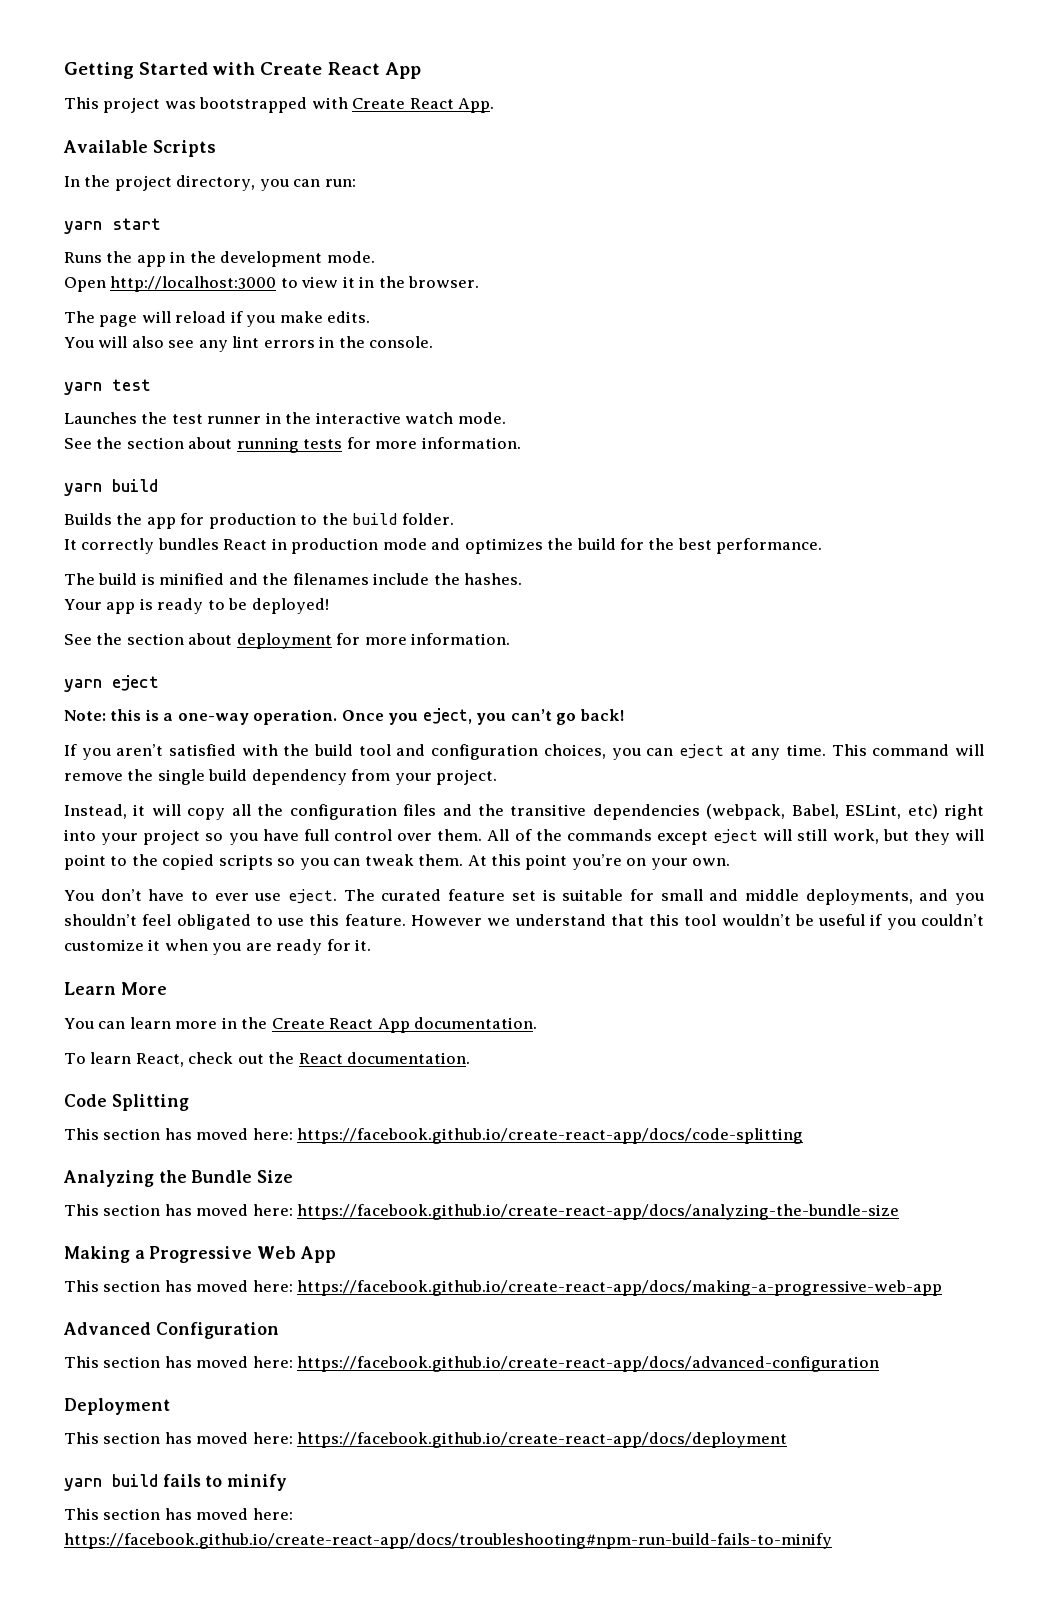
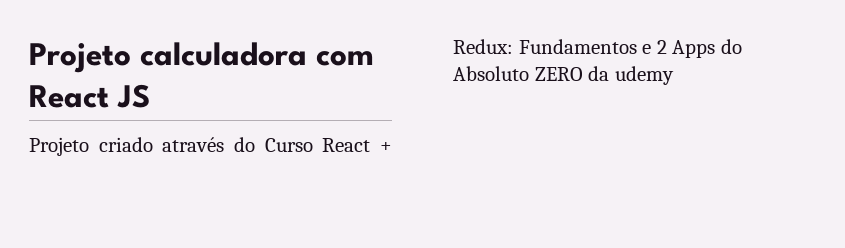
[64,62,421,79] [64,97,495,113] [63,140,216,157] [64,175,356,191] [64,218,161,234] [64,251,375,267] [64,276,480,292] [64,311,371,327] [64,336,434,352] [64,379,151,395] [64,412,506,424] [64,437,521,453] [64,479,158,496] [64,513,454,529] [64,538,823,554] [64,573,523,585] [64,598,329,614] [64,633,511,649] [64,675,159,692] [64,708,625,725] [64,744,985,760] [64,769,498,785] [64,804,984,820] [64,829,984,845] [64,854,731,870] [64,889,985,905] [64,914,985,930] [64,939,372,955] [64,982,167,995] [64,1017,538,1033] [64,1052,471,1067] [64,1094,189,1111] [64,1128,804,1144] [63,1170,294,1187] [64,1204,900,1220] [64,1246,336,1263] [64,1280,943,1296] [63,1322,279,1339] [64,1356,880,1372] [64,1398,170,1415] [64,1432,788,1448] [64,1474,288,1491] [64,1508,293,1520] [64,1533,832,1549] Getting Started with Create React App // This project was bootstrapped with Create React App. // Available Scripts // In the project directory, you can run: // yarn start // Runs the app in the development mode. // Open http://localhost:3000 to view it in the browser. // The page will reload if you make edits. // You will also see any lint errors in the console. // yarn test // Launches the test runner in the interactive watch mode. // See the section about running tests for more information. // yarn build // Builds the app for production to the build folder. // It correctly bundles React in production mode and optimizes the build for the best performance. // The build is minified and the filenames include the hashes. // Your app is ready to be deployed! // See the section about deployment for more information. // yarn eject // Note: this is a one-way operation. Once you eject, you can’t go back! // If you aren’t satisfied with the build tool and configuration choices, you can eject at any time. This command will remove the single build dependency from your project. // Instead, it will copy all the configuration files and the transitive dependencies (webpack, Babel, ESLint, etc) right into your project so you have full control over them. All of the commands except eject will still work, but they will point to the copied scripts so you can tweak them. At this point you’re on your own. // You don’t have to ever use eject. The curated feature set is suitable for small and middle deployments, and you shouldn’t feel obligated to use this feature. However we understand that this tool wouldn’t be useful if you couldn’t customize it when you are ready for it. // Learn More // You can learn more in the Create React App documentation. // To learn React, check out the React documentation. // Code Splitting // This section has moved here: https://facebook.github.io/create-react-app/docs/code-splitting // Analyzing the Bundle Size // This section has moved here: https://facebook.github.io/create-react-app/docs/analyzing-the-bundle-size // Making a Progressive Web App // This section has moved here: https://facebook.github.io/create-react-app/docs/making-a-progressive-web-app // Advanced Configuration // This section has moved here: https://facebook.github.io/create-react-app/docs/advanced-configuration // Deployment // This section has moved here: https://facebook.github.io/create-react-app/docs/deployment // yarn build fails to minify // This section has moved here: https://facebook.github.io/create-react-app/docs/troubleshooting#npm-run-build-fails-to-minify -> [29,42,374,73] [29,84,150,108] [29,137,393,156] [453,39,742,58] [453,66,674,85] Projeto calculadora com React JS // Projeto criado através do Curso React + Redux: Fundamentos e 2 Apps do Absoluto ZERO da udemy

